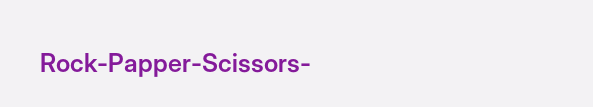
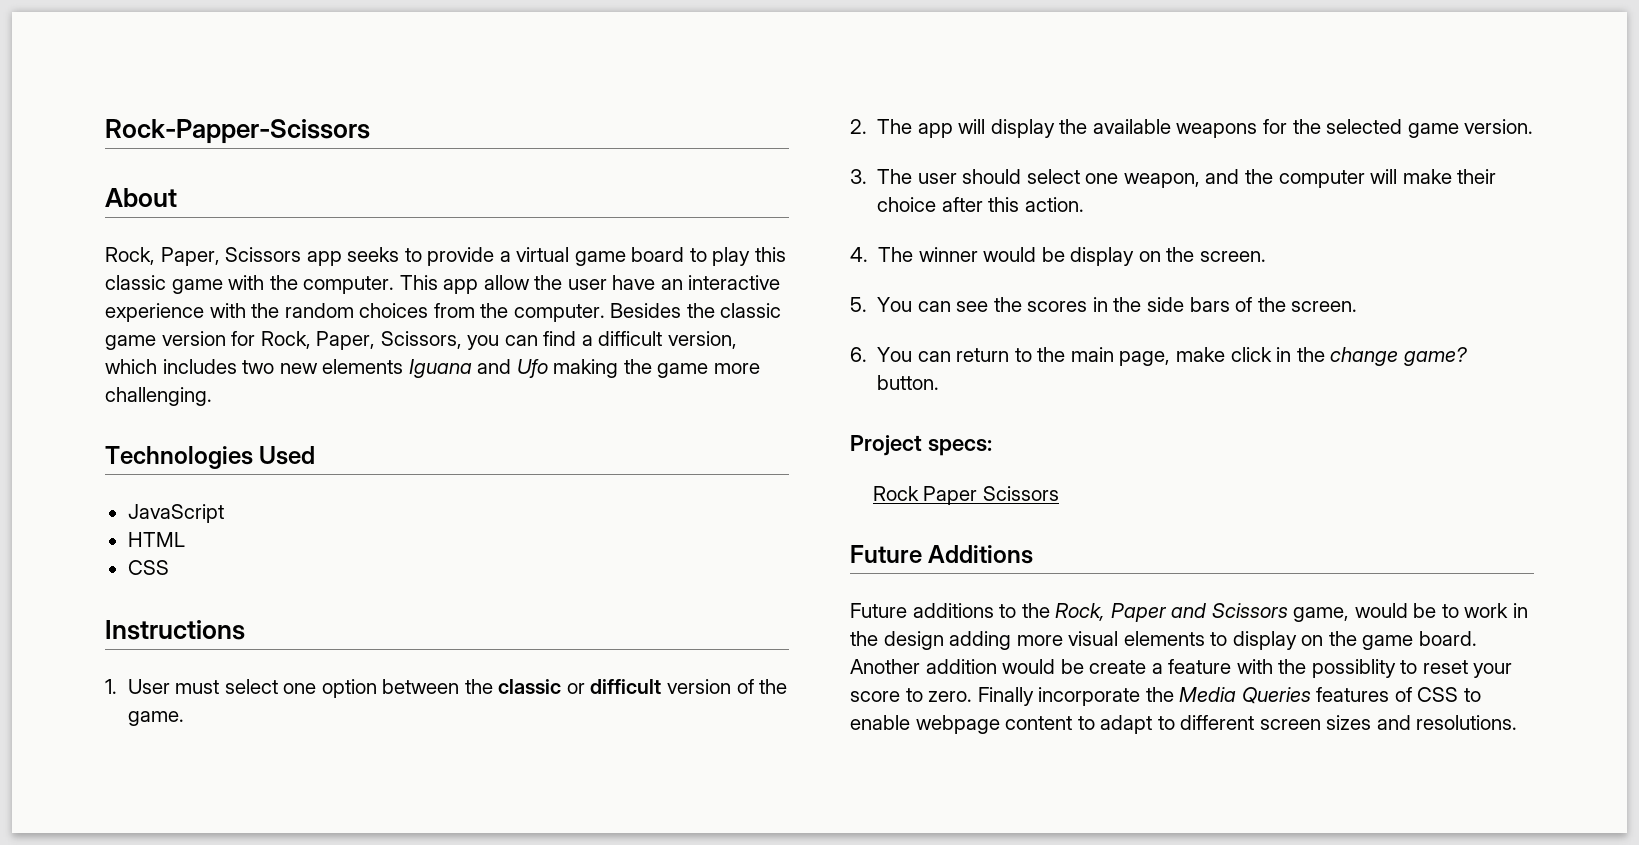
[40,53,311,77] Rock-Papper-Scissors- -> [105,119,370,144] [105,188,177,207] [105,247,786,266] [105,275,781,294] [105,303,782,322] [105,331,737,350] [105,359,760,378] [105,387,212,406] [105,446,316,469] [127,504,224,523] [127,532,185,547] [127,560,169,575] [105,620,245,640] [105,679,788,698] [127,711,184,726] [850,119,1534,138] [850,169,1497,188] [877,197,1084,212] [850,247,1266,266] [850,297,1358,312] [850,347,1468,366] [877,375,940,390] [850,435,992,456] [872,486,1059,505] [850,545,1034,564] [850,603,1528,622] [850,631,1477,650] [850,659,1513,678] [850,687,1481,706] [850,715,1518,734] Rock-Papper-Scissors // About // Rock, Paper, Scissors app seeks to provide a virtual game board to play this classic game with the computer. This app allow the user have an interactive experience with the random choices from the computer. Besides the classic game version for Rock, Paper, Scissors, you can find a difficult version, which includes two new elements Iguana and Ufo making the game more challenging. // Technologies Used // JavaScript // HTML // CSS // Instructions // 1. User must select one option between the classic or difficult version of the game. // 2. The app will display the available weapons for the selected game version. // 3. The user should select one weapon, and the computer will make their choice after this action. // 4. The winner would be display on the screen. // 5. You can see the scores in the side bars of the screen. // 6. You can return to the main page, make click in the change game? button. // Project specs: // Rock Paper Scissors // Future Additions // Future additions to the Rock, Paper and Scissors game, would be to work in the design adding more visual elements to display on the game board. Another addition would be create a feature with the possiblity to reset your score to zero. Finally incorporate the Media Queries features of CSS to enable webpage content to adapt to different screen sizes and resolutions.

